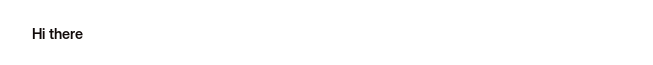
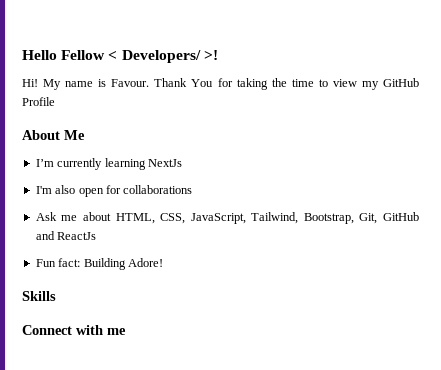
[32,28,83,39] Hi there -> [22,50,218,63] [22,78,419,90] [22,97,55,106] [22,130,85,140] [35,158,182,170] [35,185,193,197] [35,212,419,224] [35,231,97,240] [35,258,163,270] [22,291,56,301] [22,325,126,335] Hello Fellow < Developers/ >! // Hi! My name is Favour. Thank You for taking the time to view my GitHub Profile // About Me // I’m currently learning NextJs // I'm also open for collaborations // Ask me about HTML, CSS, JavaScript, Tailwind, Bootstrap, Git, GitHub and ReactJs // Fun fact: Building Adore! // Skills // Connect with me

